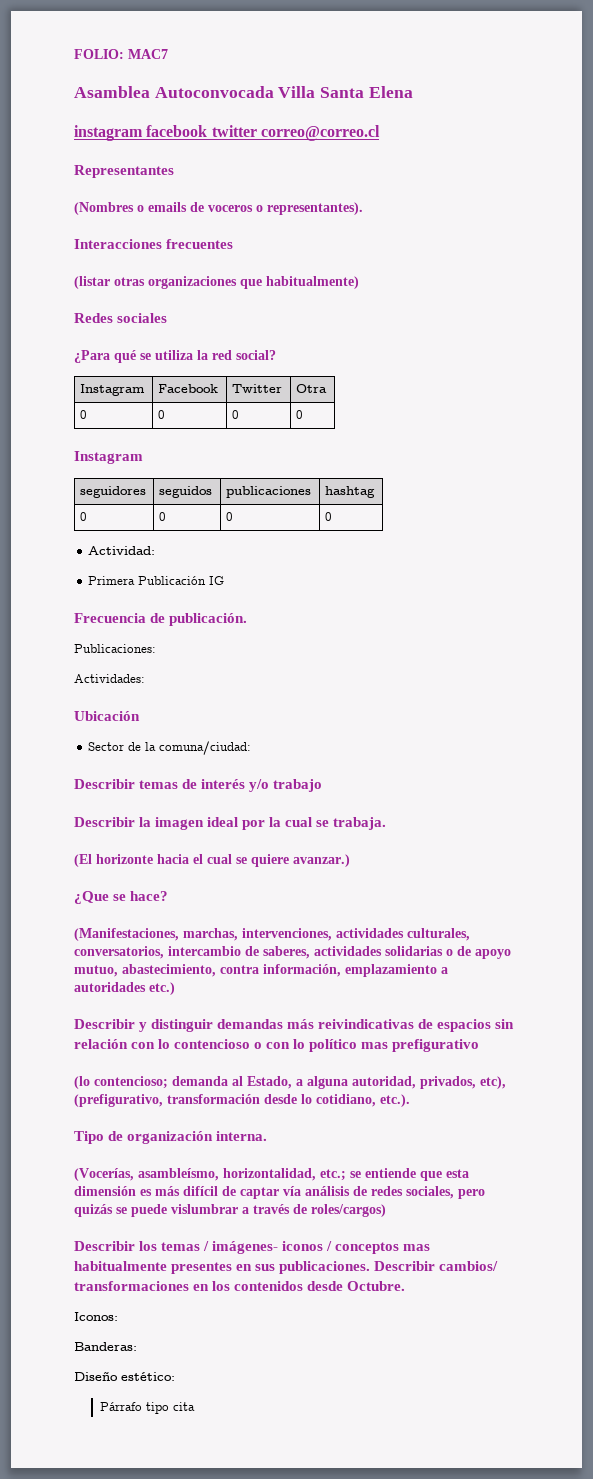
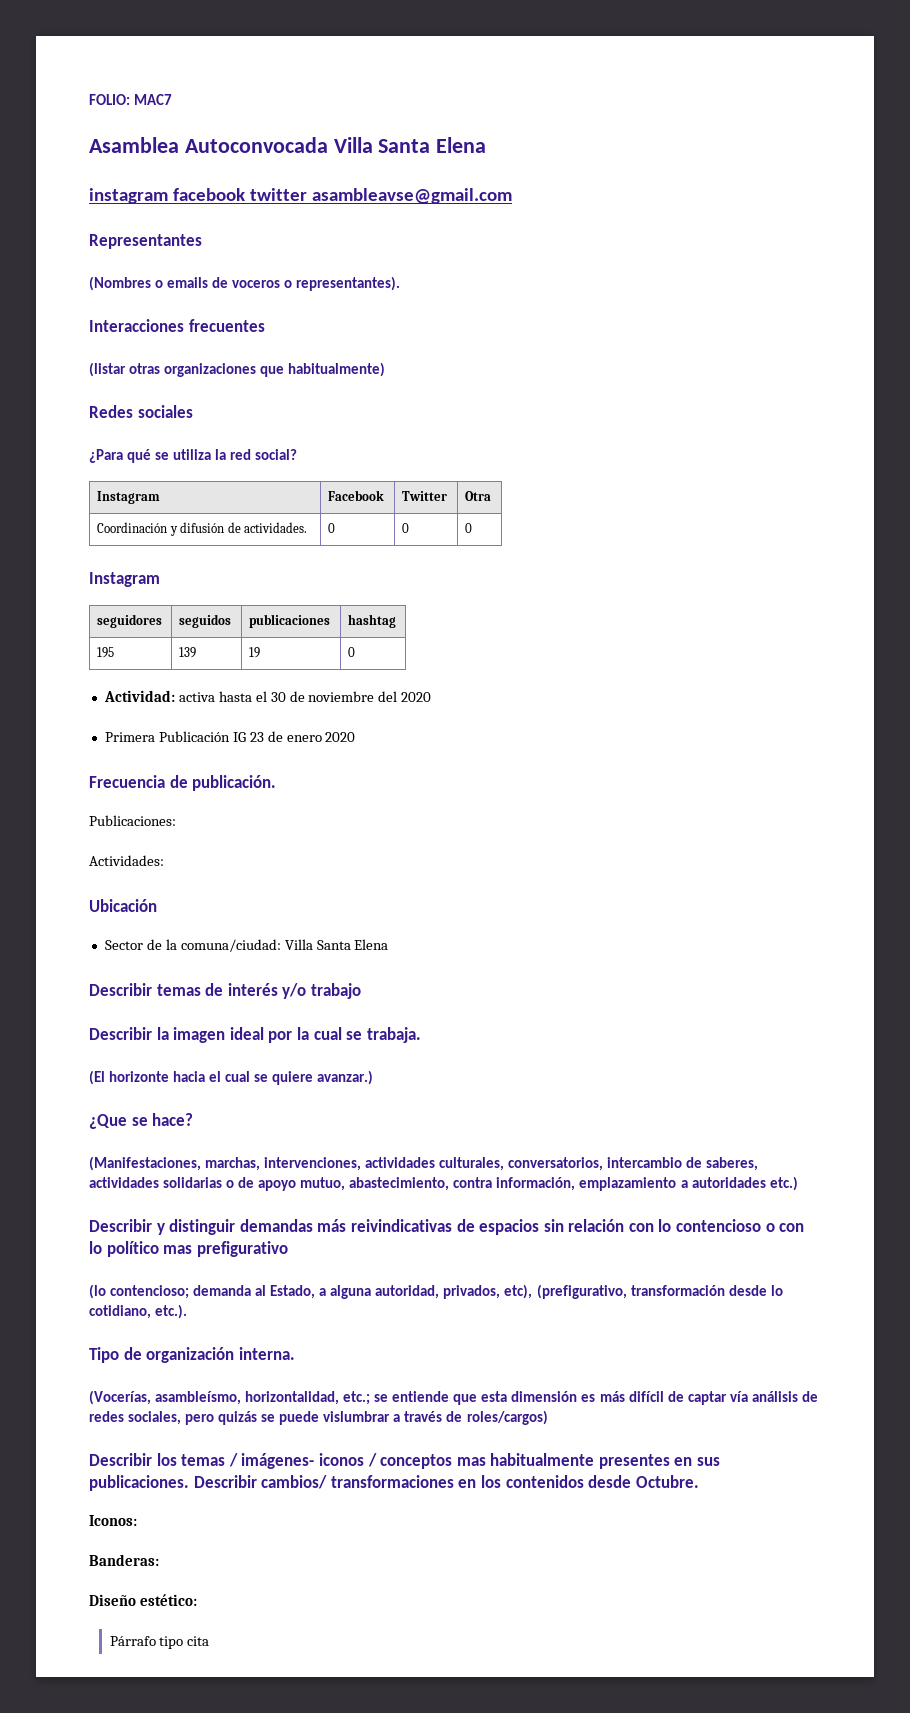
[260,125,380,141] correo@correo.cl -> [312,188,513,204] asambleavse@gmail.com
[80,410,88,419] 0 -> [97,522,308,536] Coordinación y difusión de actividades.
[80,512,88,521] [159,512,167,521] [226,512,234,521] 0 | 0 | 0 -> [97,647,115,658] [179,647,197,658] [249,647,261,658] 195 | 139 | 19
(156, 550) none -> [178,691,432,702] activa hasta el 30 de noviembre del 2020
(225, 580) none -> [249,731,356,742] 23 de enero 2020
(252, 748) none -> [284,939,389,950] Villa Santa Elena

